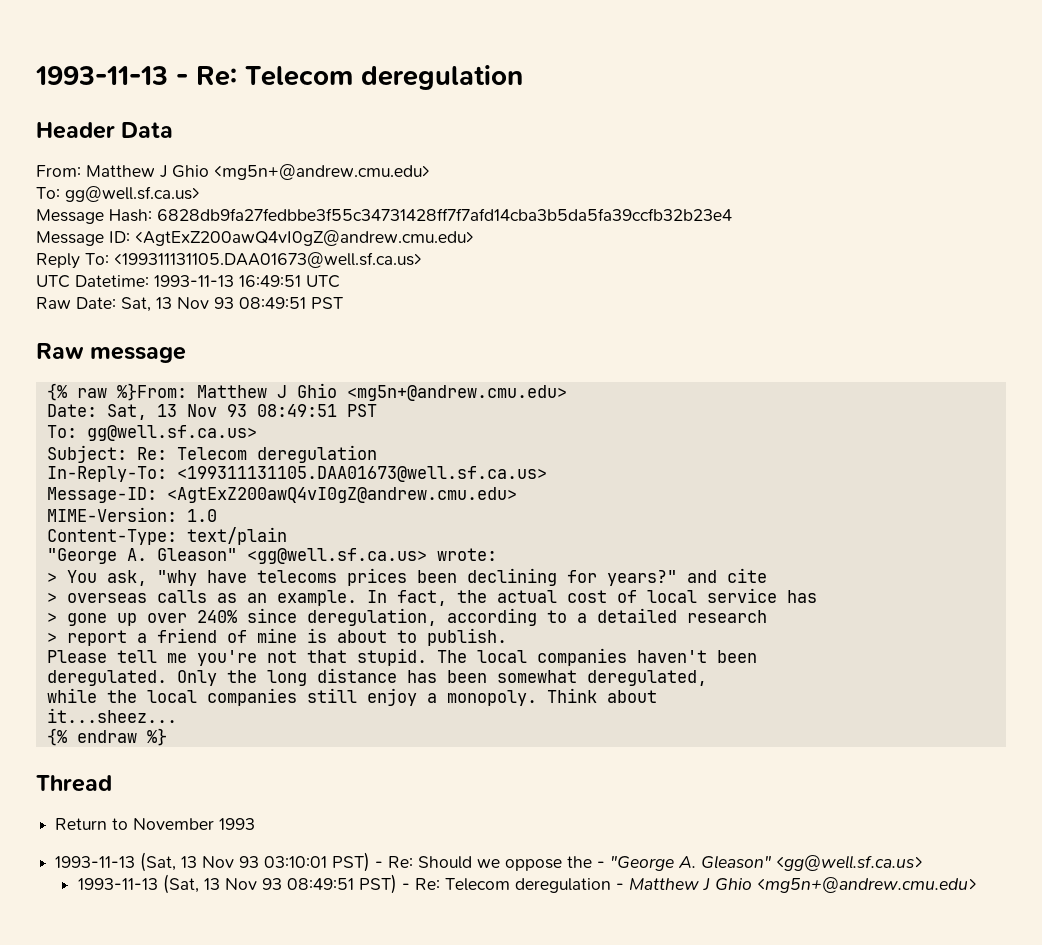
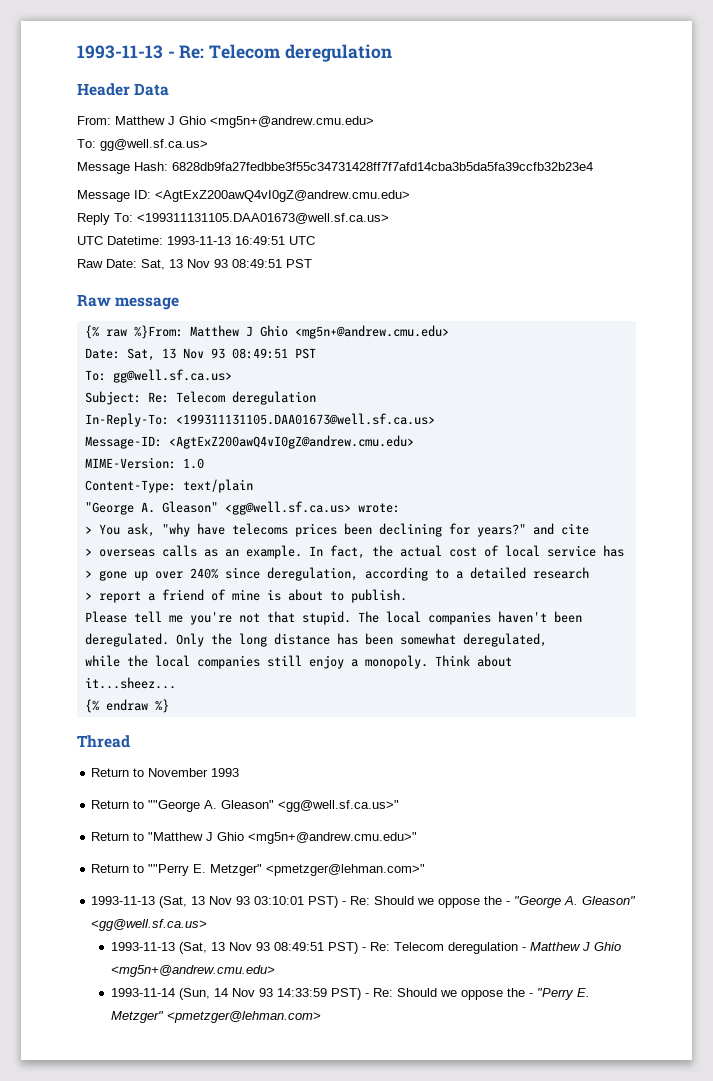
(256, 824) none -> [91,800,400,812] [91,832,418,844] [91,864,426,876] // Return to ""George A. Gleason" <gg@well.sf.ca.us>" // Return to "Matthew J Ghio <mg5n+@andrew.cmu.edu>" // Return to ""Perry E. Metzger" <pmetzger@lehman.com>"
(977, 885) none -> [110,988,590,1000] [110,1011,321,1023] // 1993-11-14 (Sun, 14 Nov 93 14:33:59 PST) - Re: Should we oppose the - "Perry E. Metzger" <pmetzger@lehman.com>

